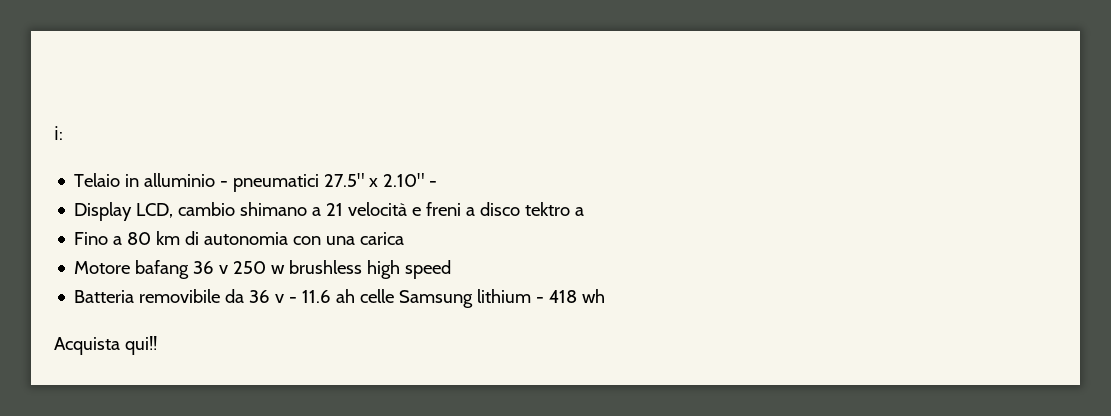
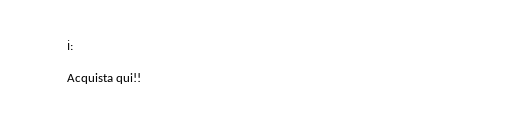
[74,173,438,192] [74,202,585,221] [74,231,405,245] [74,260,452,279] [74,289,606,308] // Telaio in alluminio - pneumatici 27.5" x 2.10" - // Display LCD, cambio shimano a 21 velocità e freni a disco tektro a // Fino a 80 km di autonomia con una carica // Motore bafang 36 v 250 w brushless high speed // Batteria removibile da 36 v - 11.6 ah celle Samsung lithium - 418 wh -> (73, 45) none

